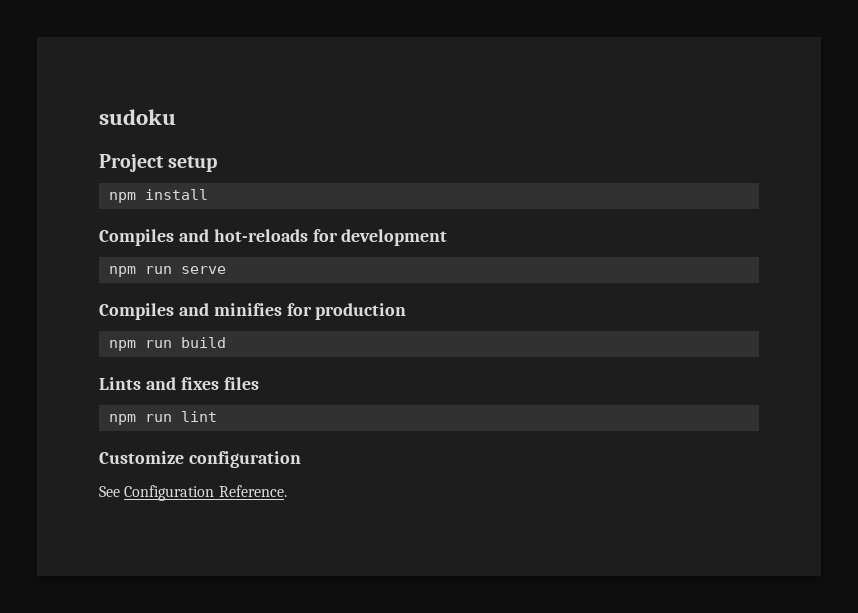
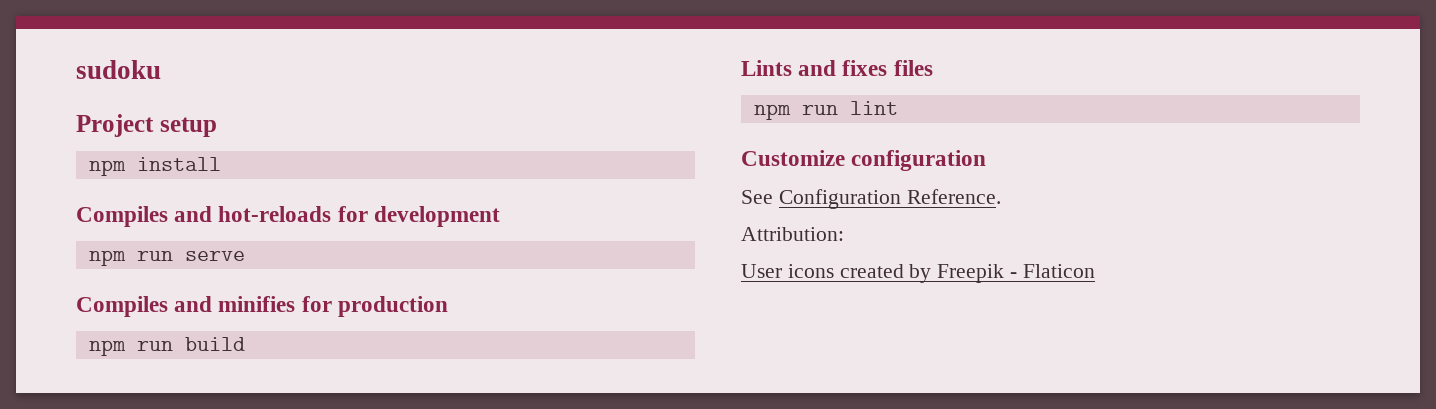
(287, 491) none -> [741,227,844,241] [741,264,1095,283] // Attribution: // User icons created by Freepik - Flaticon

